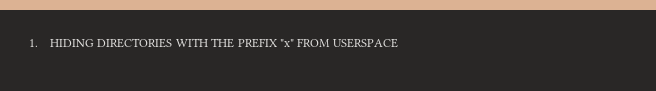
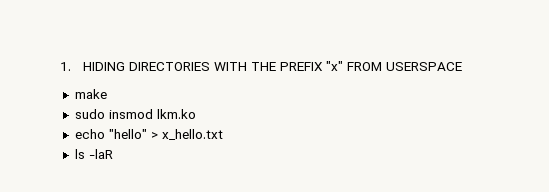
(398, 43) none -> [74,89,107,99] [74,109,196,119] [74,129,223,140] [74,149,113,159] // make // sudo insmod lkm.ko // echo "hello" > x_hello.txt // ls -laR

